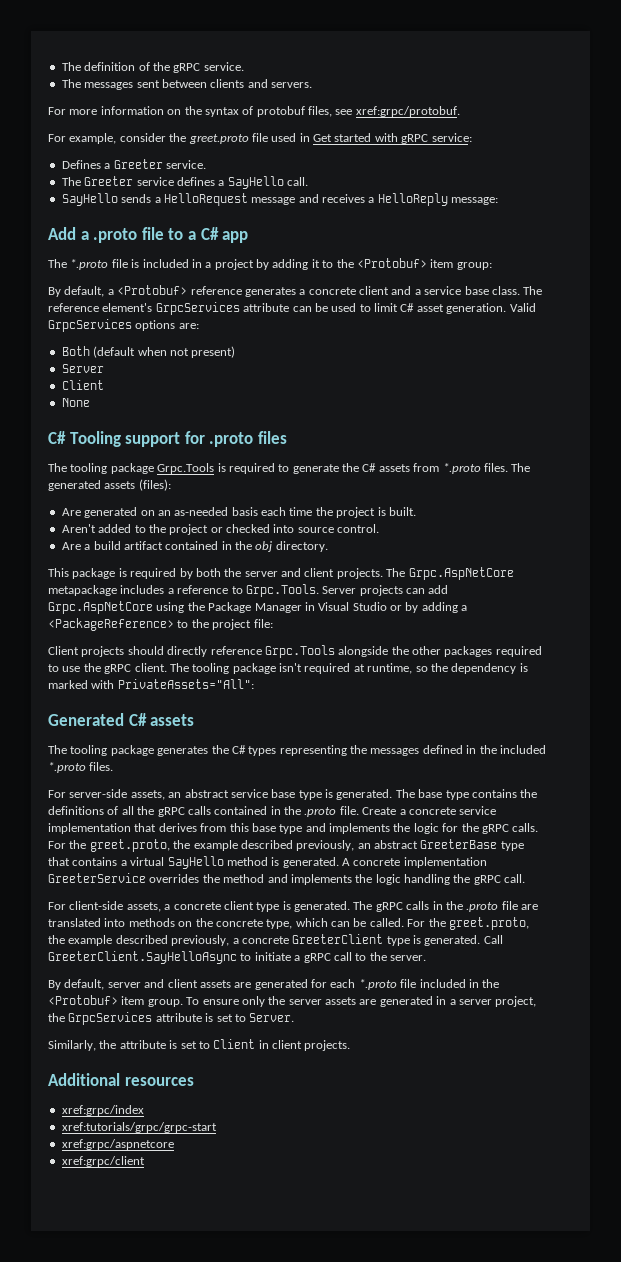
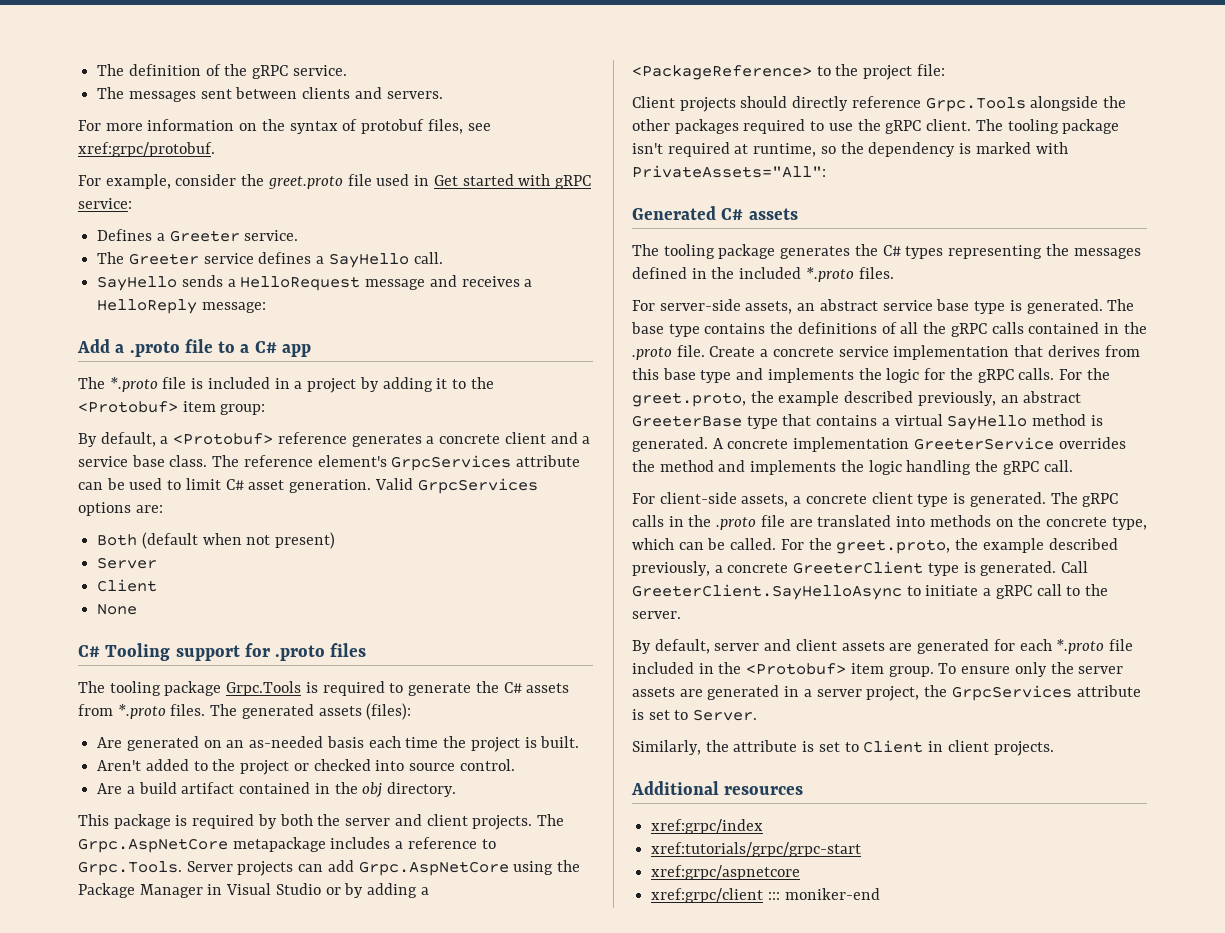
(145, 1161) none -> [767,888,880,900] ::: moniker-end

